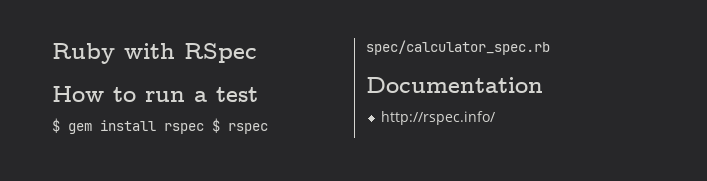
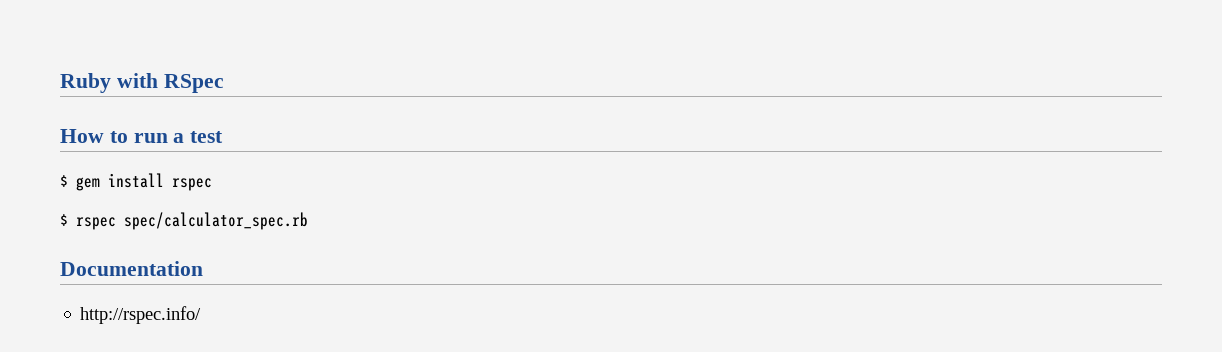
(204, 128) none -> (212, 184) //

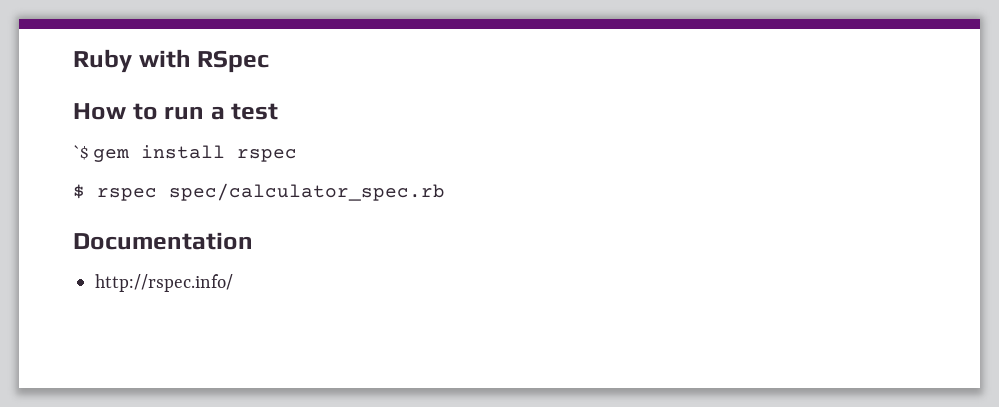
[60,175,68,187] $ -> [73,145,88,160] `$

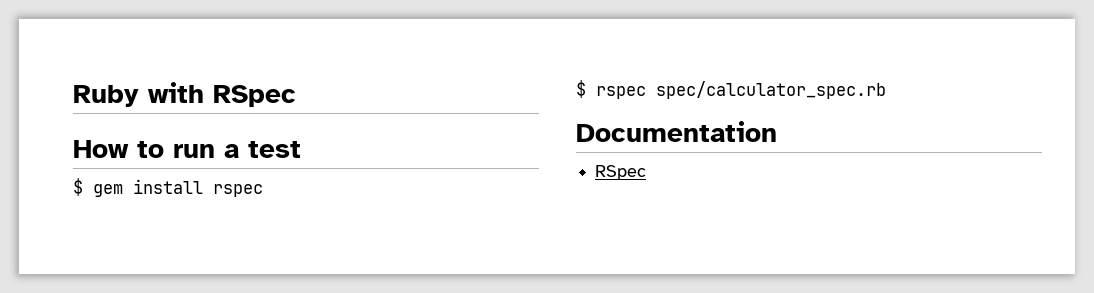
[73,145,88,160] `$ -> [73,178,83,196] $
[95,274,233,292] http://rspec.info/ -> [595,165,647,180] RSpec

